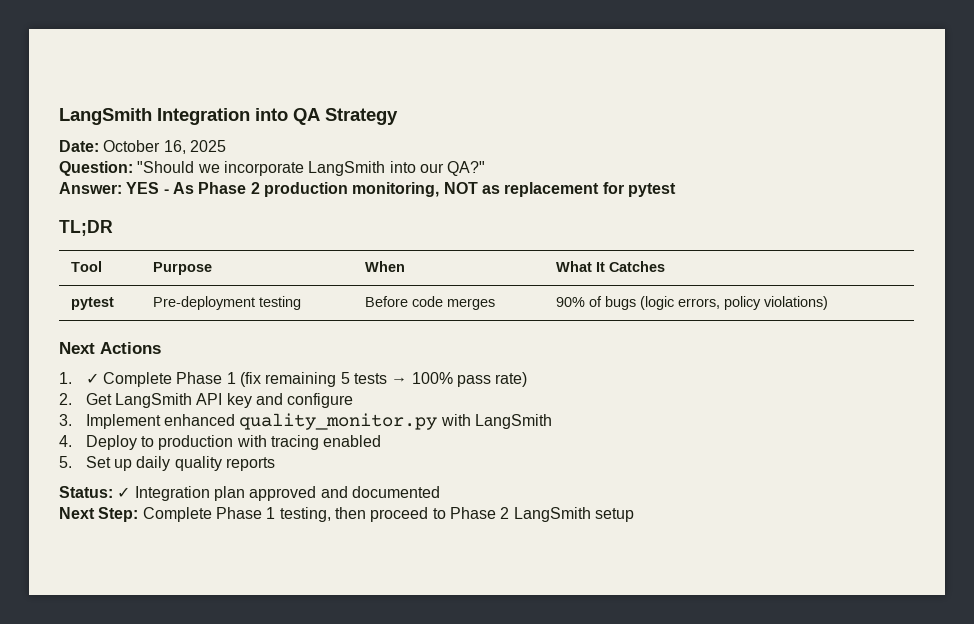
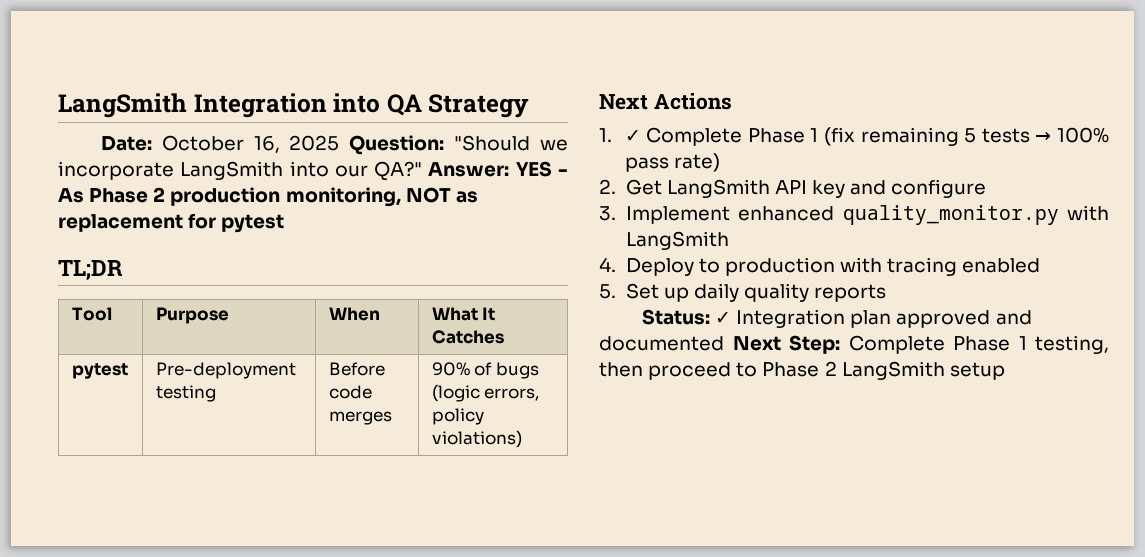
(226, 146) // -> (340, 143) none
(486, 168) // -> (423, 171) none
(440, 492) // -> (724, 343) none

